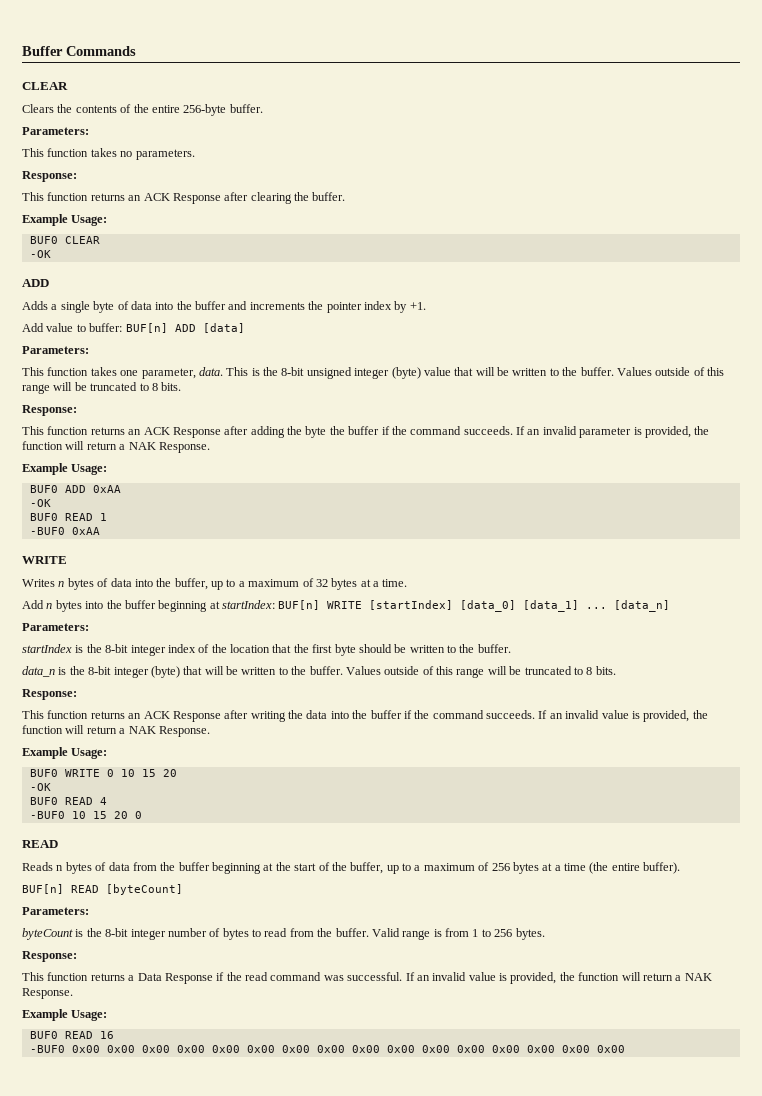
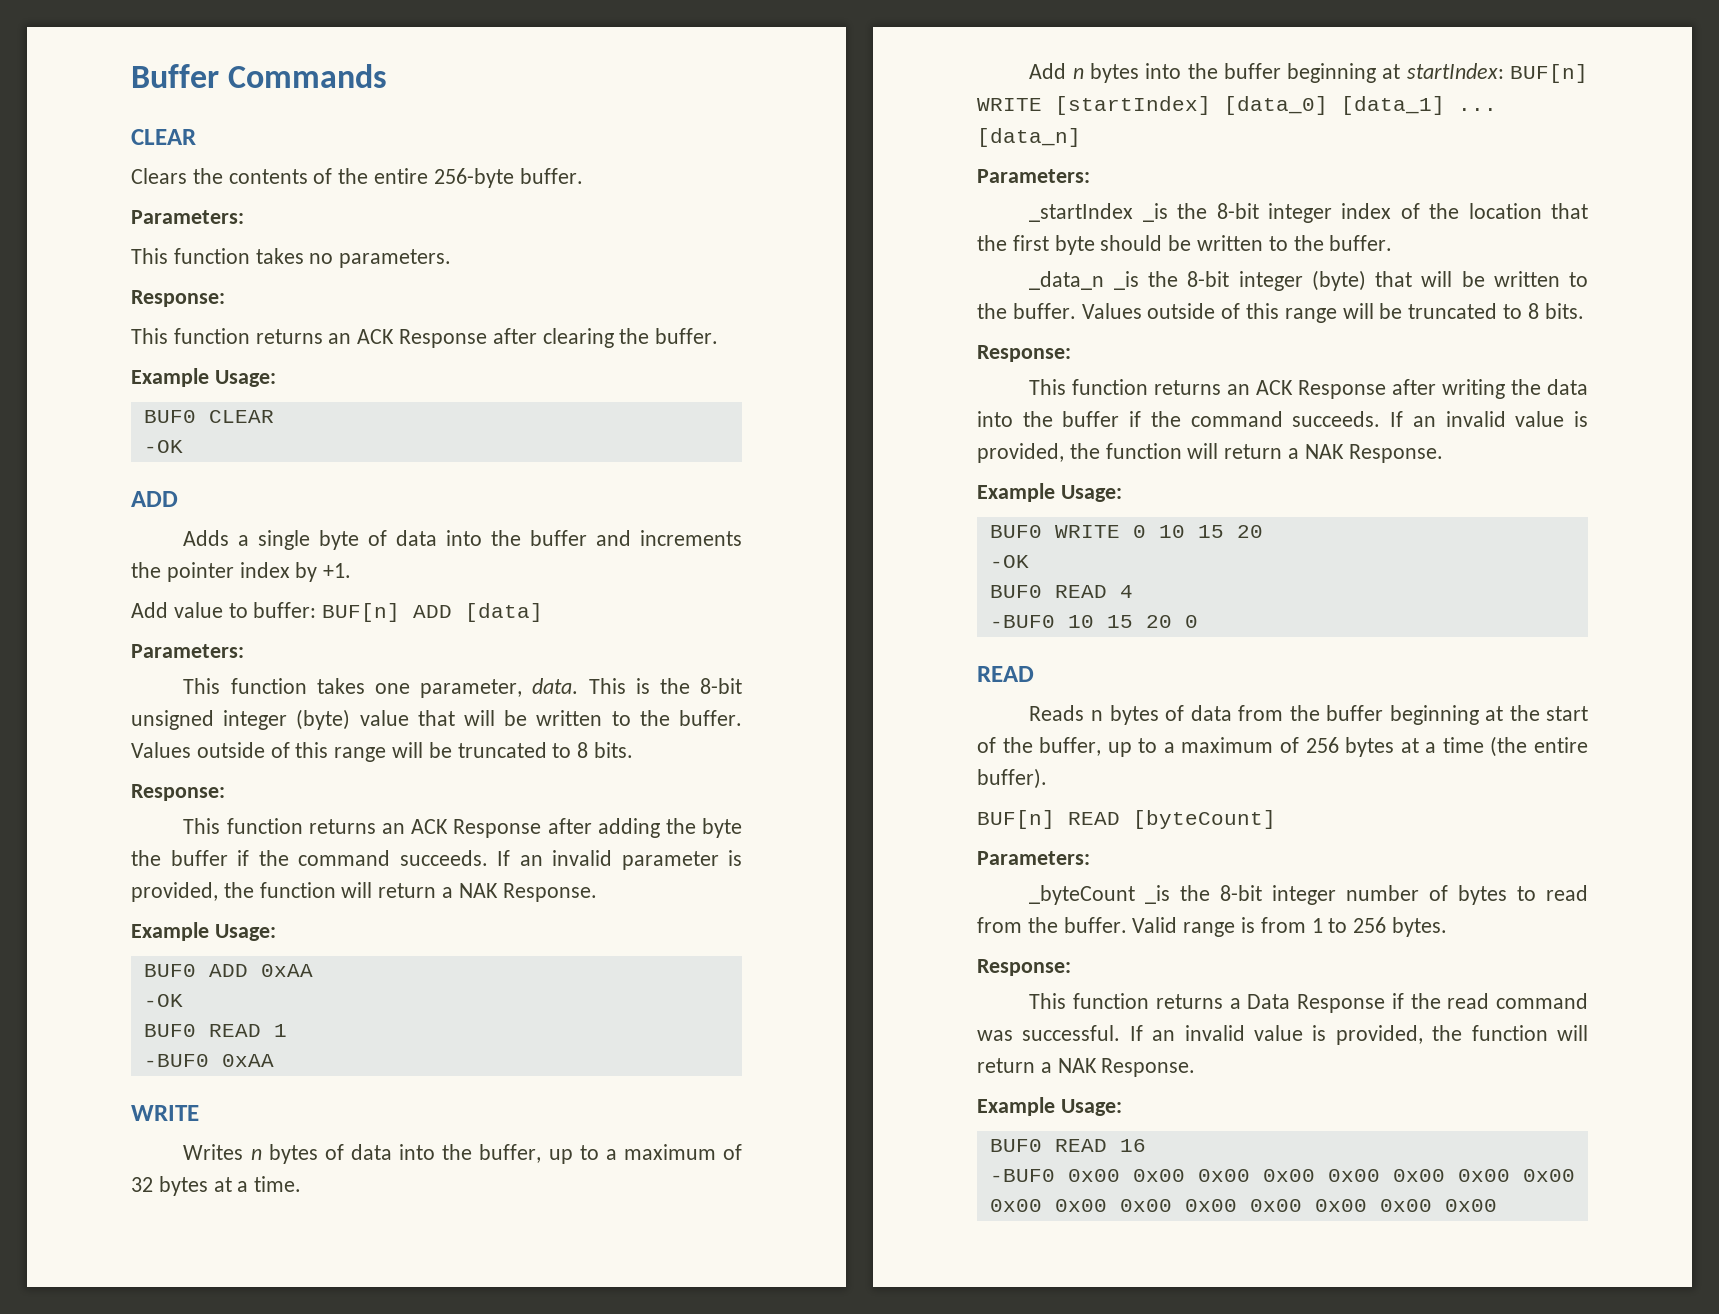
[22,644,84,653] startIndex is -> [1029,203,1168,222] _startIndex _is
[22,666,67,677] data_n is -> [1029,271,1139,290] _data_n _is
[22,928,84,940] byteCount is -> [1029,885,1171,905] _byteCount _is

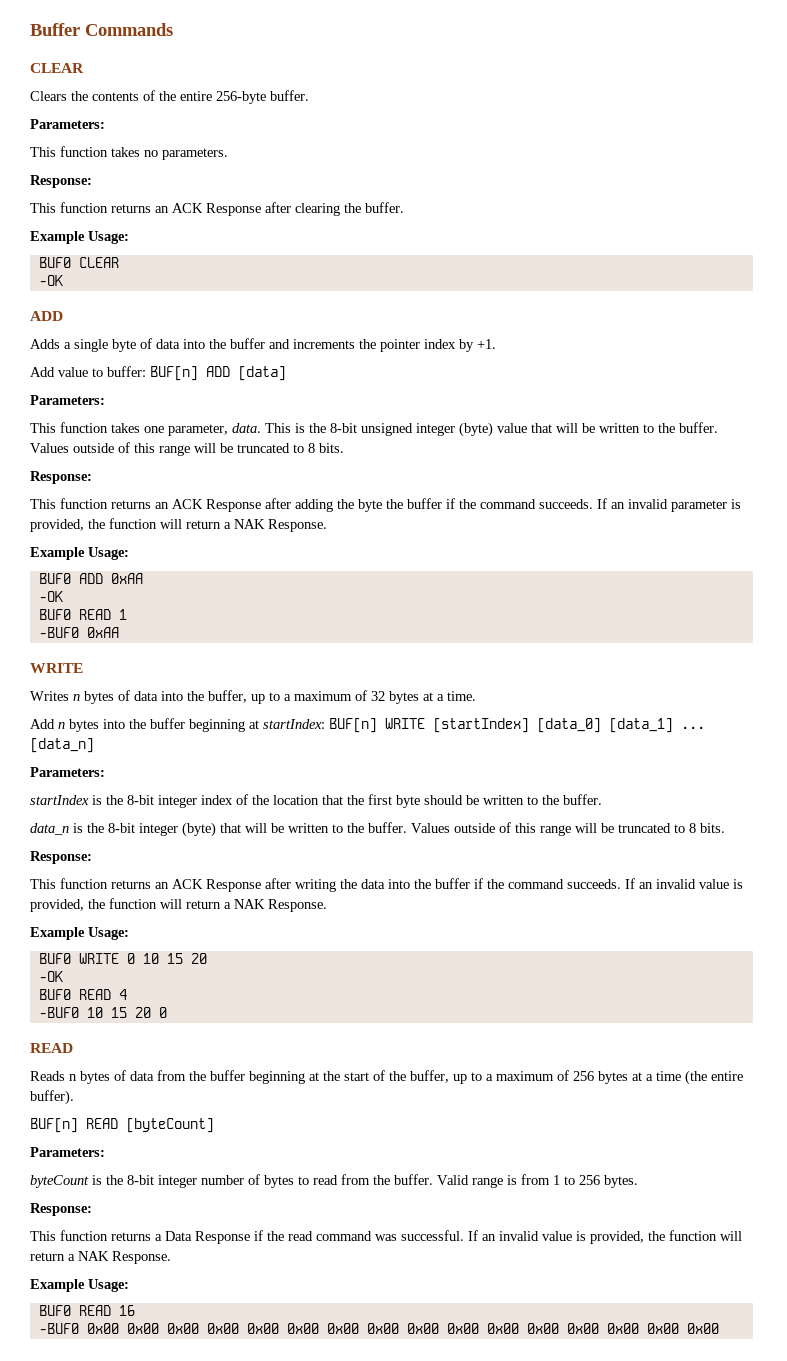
[1029,203,1168,222] _startIndex _is -> [30,795,102,805] startIndex is
[1029,271,1139,290] _data_n _is -> [30,823,83,835] data_n is
[1029,885,1171,905] _byteCount _is -> [30,1175,102,1188] byteCount is

